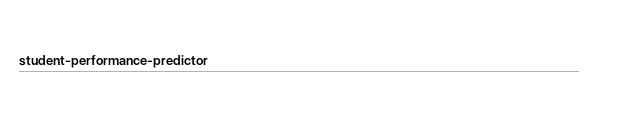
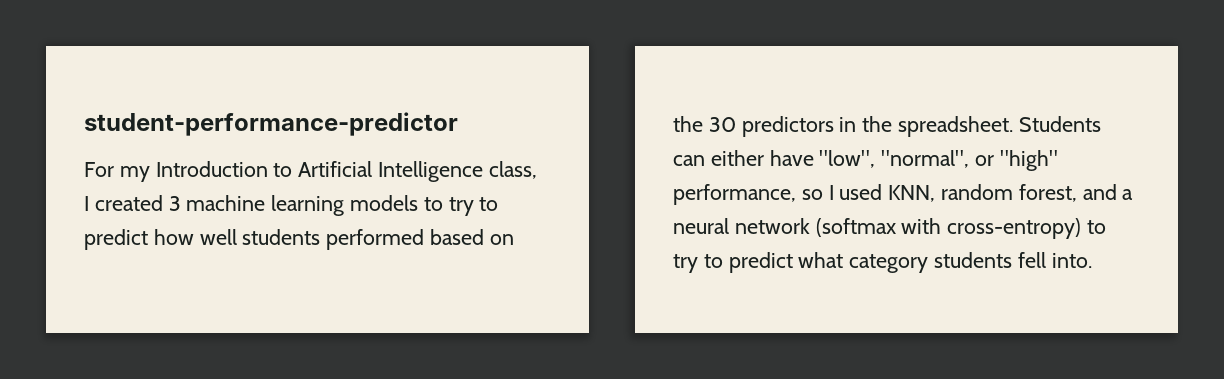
(208, 61) none -> [84,161,537,182] [84,195,499,216] [84,229,514,250] [673,116,1101,137] [673,150,1058,171] [673,184,1134,205] [673,218,1107,239] [673,252,1092,273] // For my Introduction to Artificial Intelligence class, I created 3 machine learning models to try to predict how well students performed based on the 30 predictors in the spreadsheet. Students can either have "low", "normal", or "high" performance, so I used KNN, random forest, and a neural network (softmax with cross-entropy) to try to predict what category students fell into.

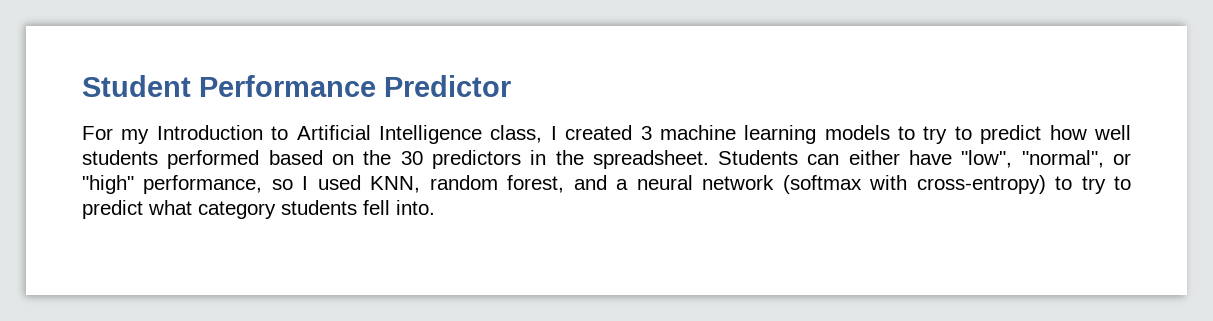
[84,112,458,136] student-performance-predictor -> [82,75,511,97] Student Performance Predictor

